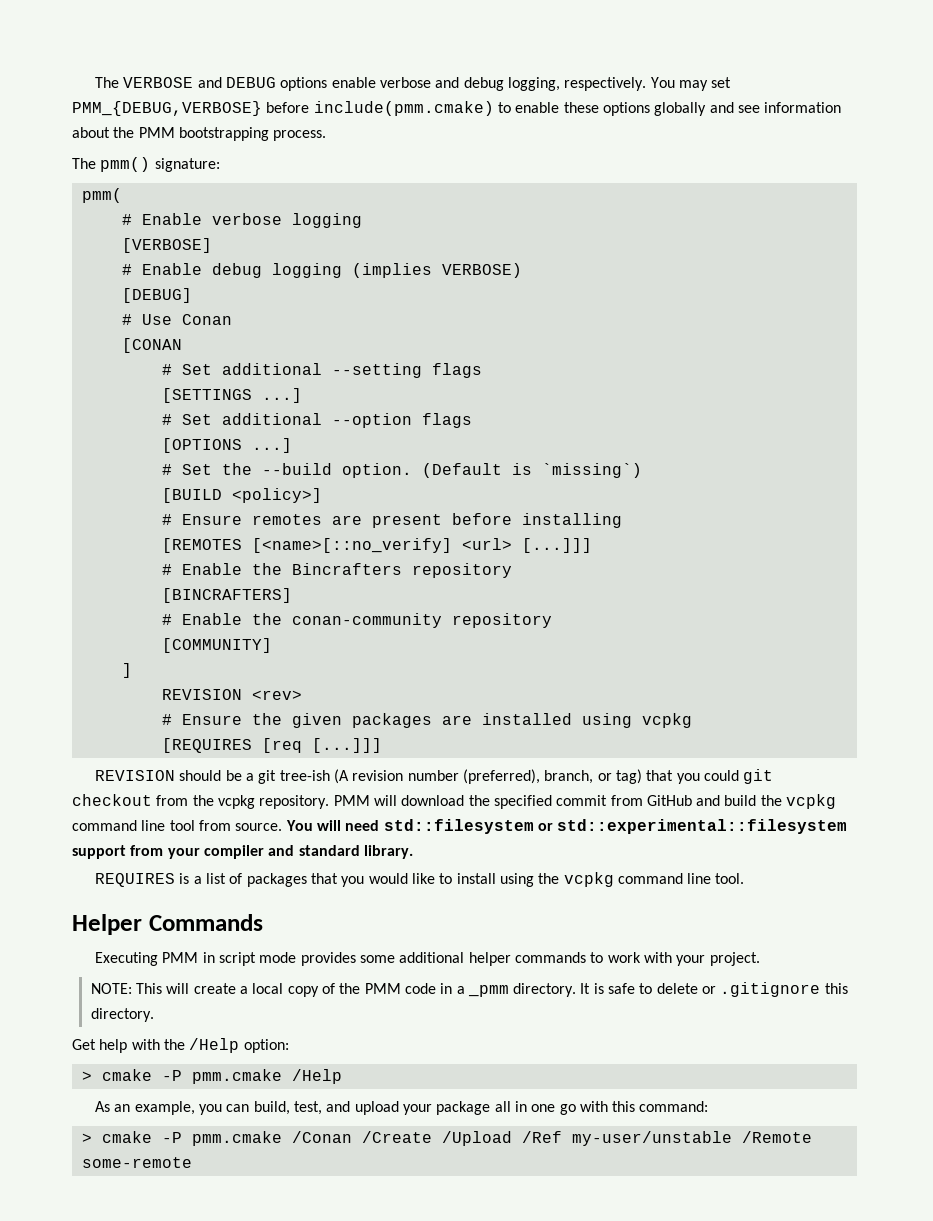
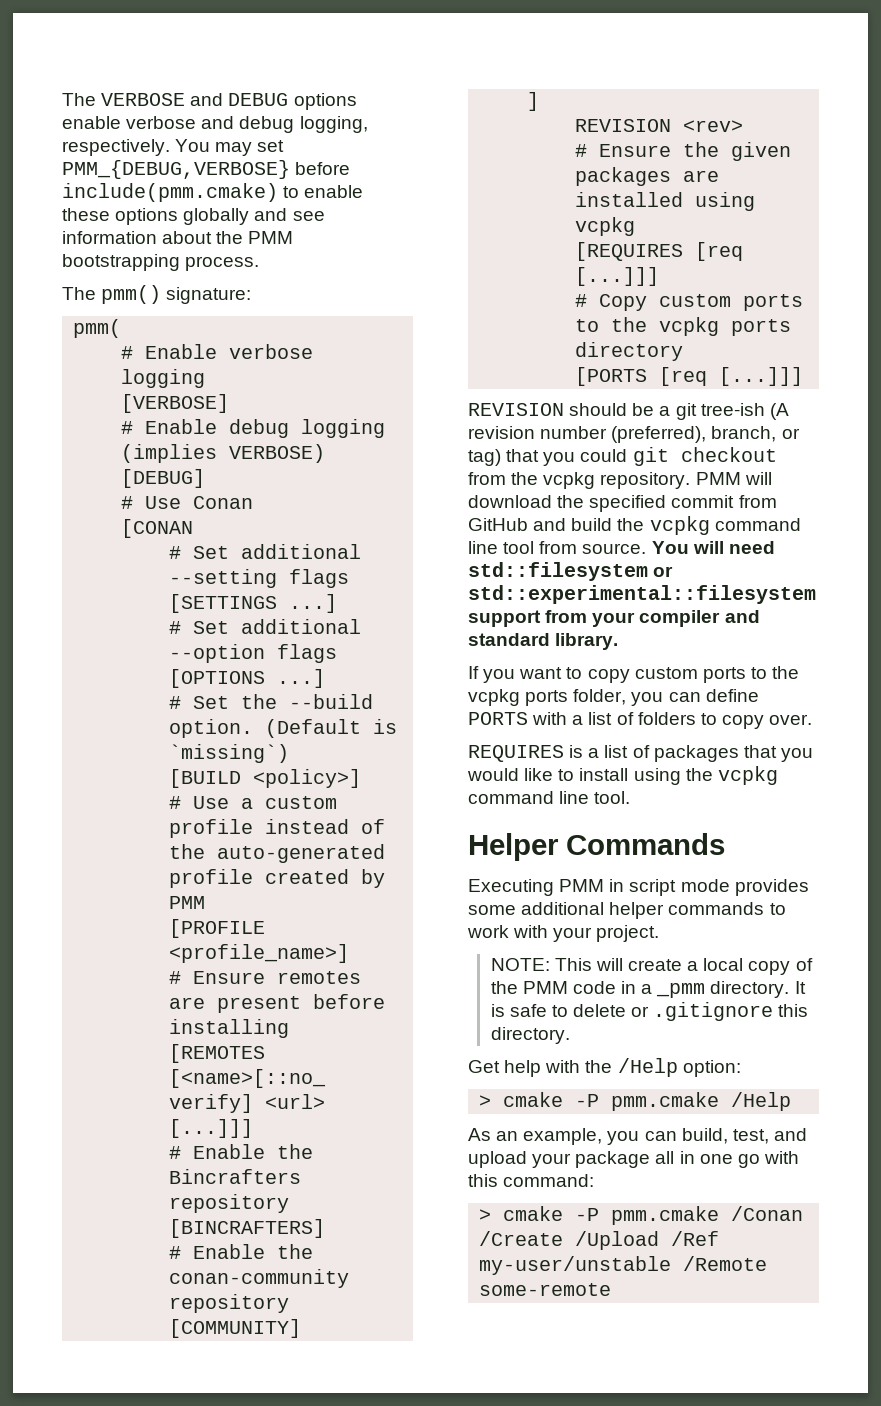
(322, 495) none -> [169,796,338,809] [169,819,386,838] [169,844,386,863] [169,869,386,888] [169,896,206,909] [169,919,266,938] [169,944,350,963] // # Use a custom profile instead of the auto-generated profile created by PMM // [PROFILE <profile_name>]
(382, 745) none -> [575,294,804,311] [575,317,792,336] [575,342,684,361] [575,367,804,386] // # Copy custom ports to the vcpkg ports directory // [PORTS [req [...]]]
(413, 852) none -> [468,666,800,683] [468,689,759,706] [468,712,813,729] // If you want to copy custom ports to the vcpkg ports folder, you can define PORTS with a list of folders to copy over.

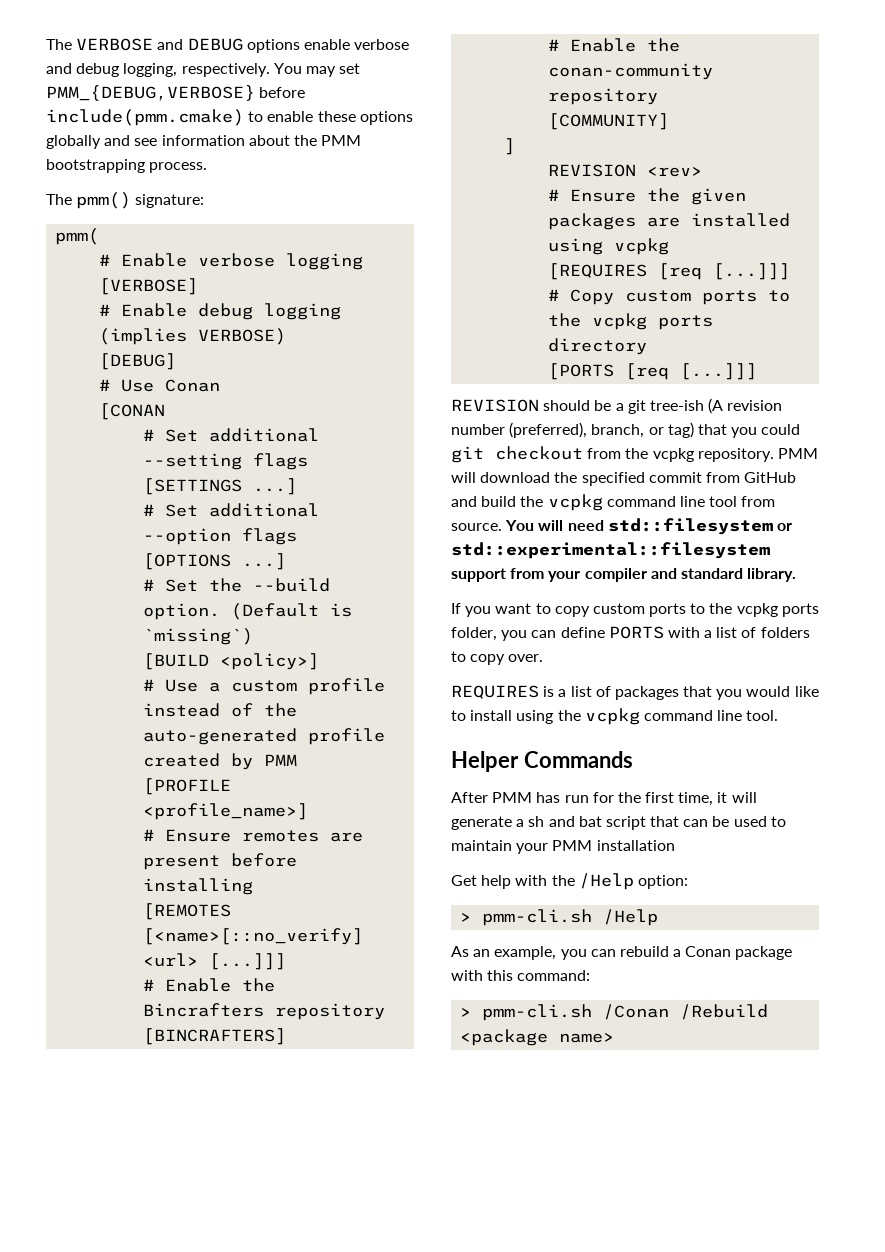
[468,879,809,896] [468,902,786,919] [467,925,660,942] [490,958,813,975] [490,981,806,998] [490,1002,809,1021] [490,1027,570,1044] Executing PMM in script mode provides some additional helper commands to work with your project. // NOTE: This will create a local copy of the PMM code in a _pmm directory. It is safe to delete or .gitignore this directory. -> [451,792,757,806] [451,816,786,830] [451,840,675,854] After PMM has run for the first time, it will generate a sh and bat script that can be used to maintain your PMM installation
[503,1092,720,1111] cmake -P pmm.cmake -> [482,909,593,926] pmm-cli.sh
[681,1128,807,1144] [468,1151,799,1168] [468,1174,595,1187] [479,1206,804,1225] [479,1231,720,1250] [479,1256,768,1275] [479,1283,612,1296] build, test, and upload your package all in one go with this command: // > cmake -P pmm.cmake /Conan /Create /Upload /Ref my-user/unstable /Remote some-remote -> [619,946,793,960] [451,970,591,981] [460,1004,769,1021] [460,1029,615,1046] rebuild a Conan package with this command: // > pmm-cli.sh /Conan /Rebuild <package name>

